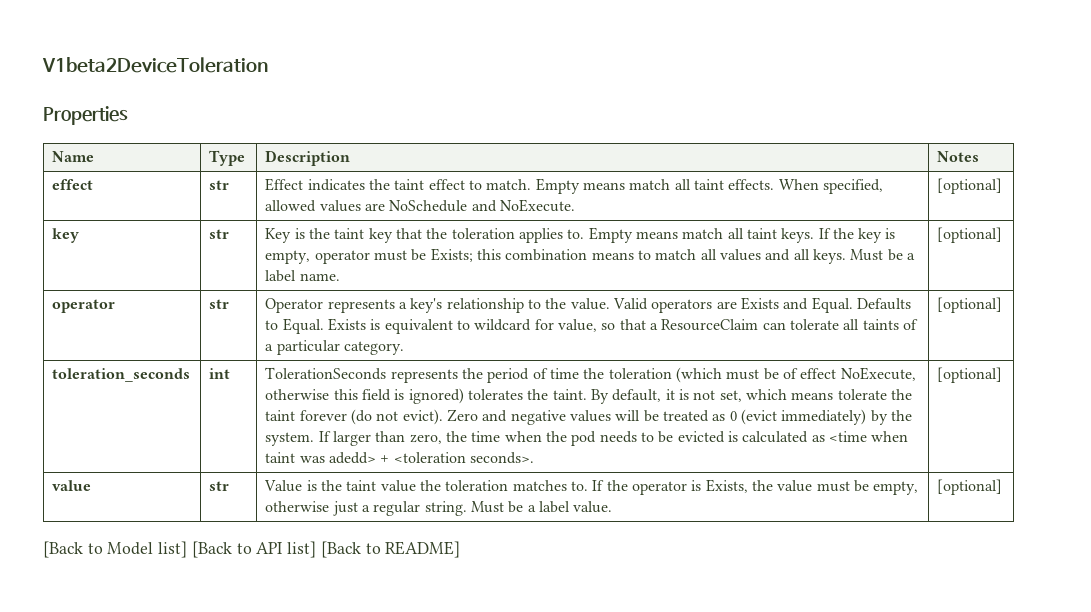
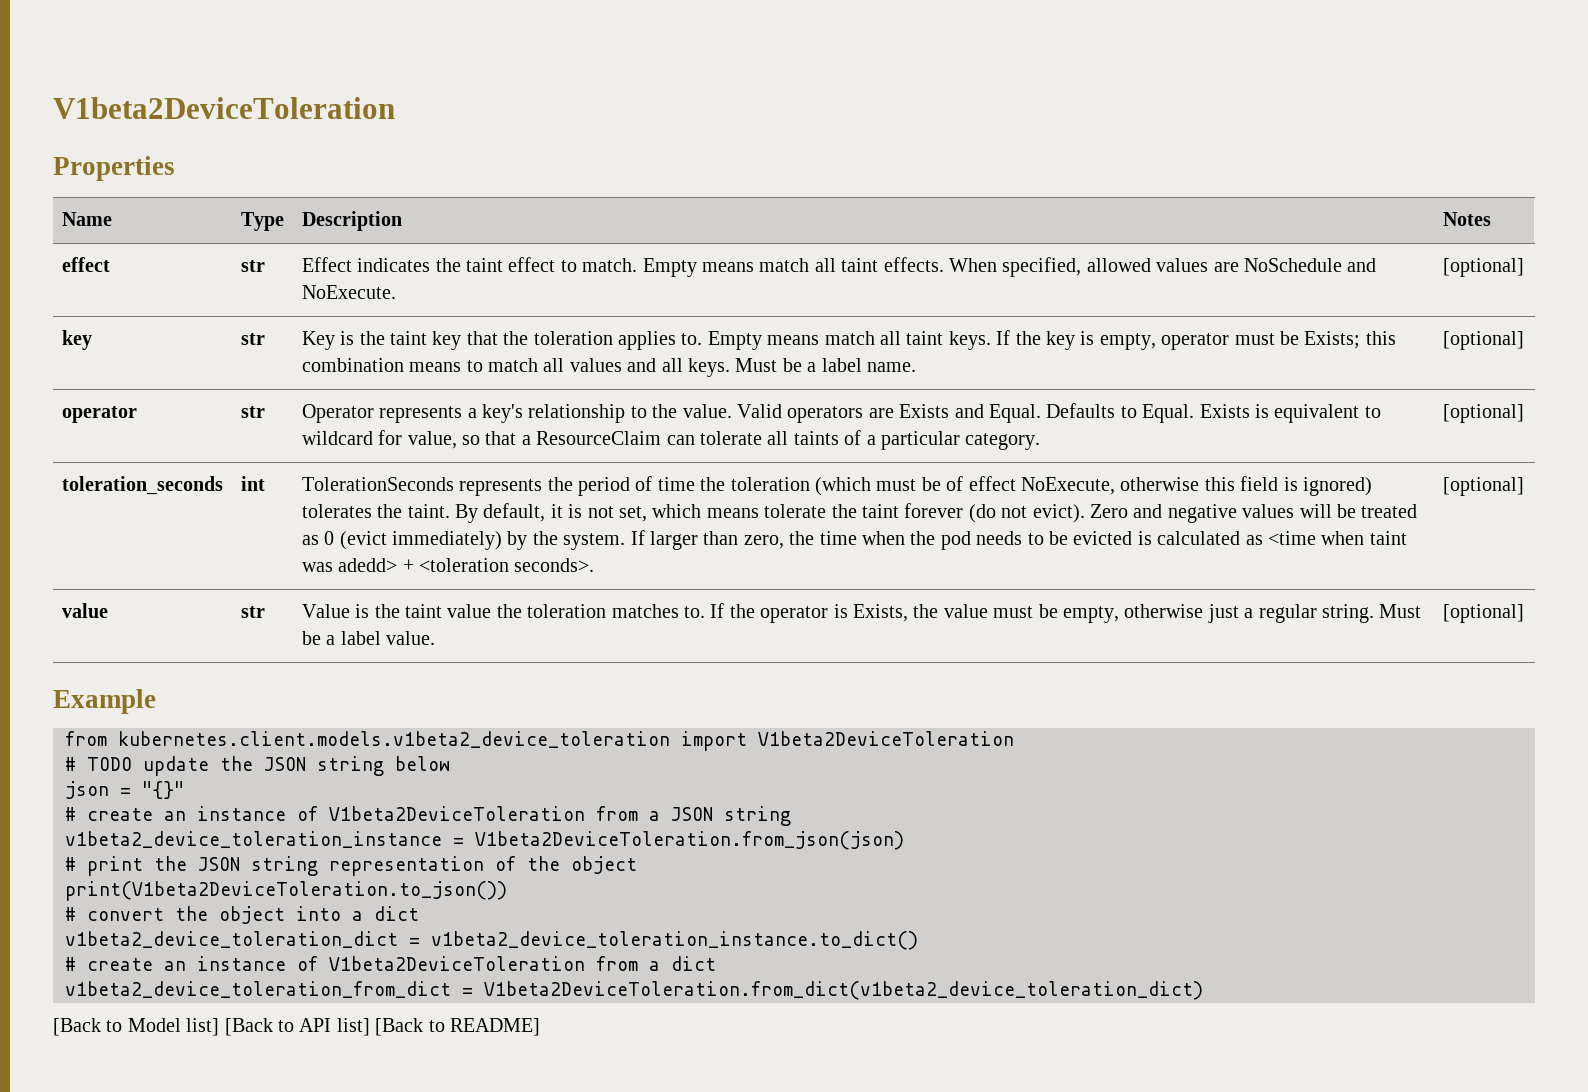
(1003, 487) none -> [53,689,156,714] [65,731,1014,751] [65,756,450,776] [65,781,184,799] [65,806,791,826] [65,831,904,850] [65,856,637,876] [65,881,507,901] [65,906,419,924] [65,931,918,950] [65,956,716,971] [65,981,1203,1000] // Example // from kubernetes.client.models.v1beta2_device_toleration import V1beta2DeviceToleration // # TODO update the JSON string below // json = "{}" // # create an instance of V1beta2DeviceToleration from a JSON string // v1beta2_device_toleration_instance = V1beta2DeviceToleration.from_json(json) // # print the JSON string representation of the object // print(V1beta2DeviceToleration.to_json()) // # convert the object into a dict // v1beta2_device_toleration_dict = v1beta2_device_toleration_instance.to_dict() // # create an instance of V1beta2DeviceToleration from a dict // v1beta2_device_toleration_from_dict = V1beta2DeviceToleration.from_dict(v1beta2_device_toleration_dict)

